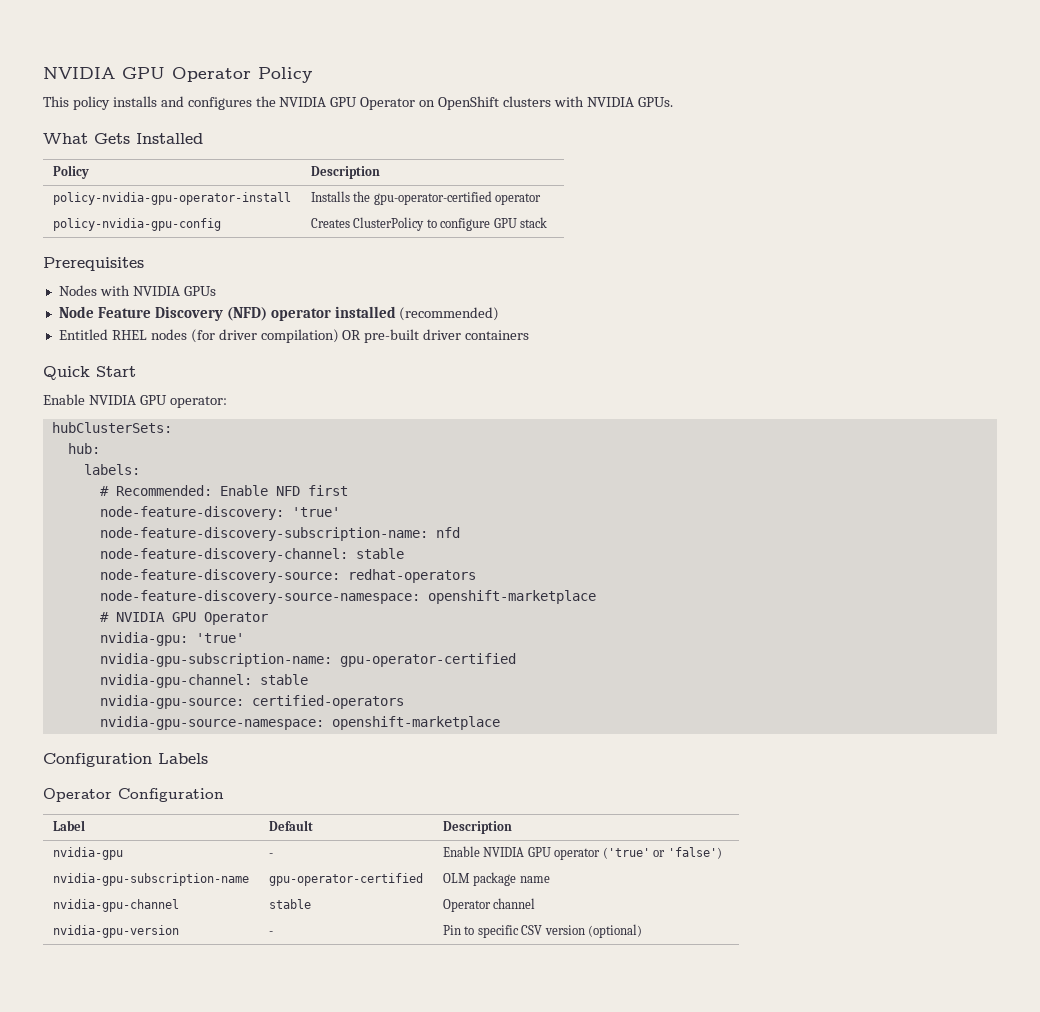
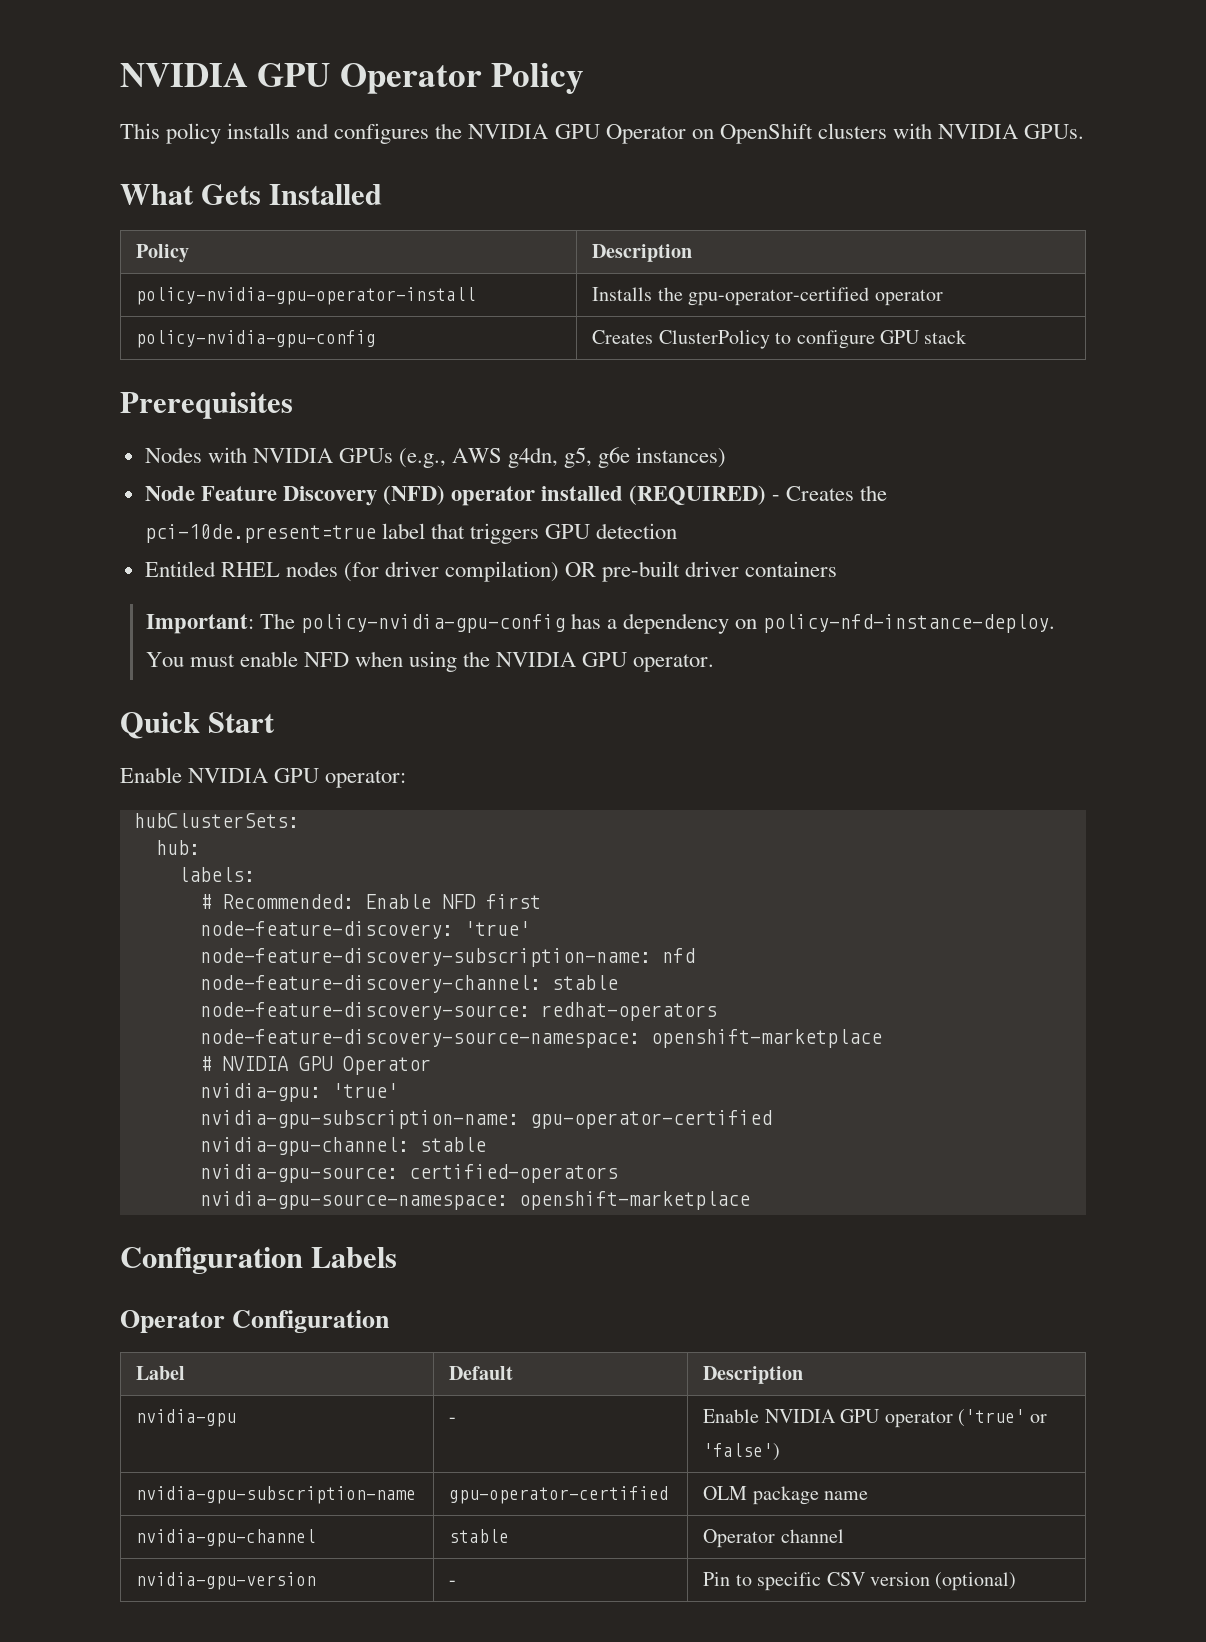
(216, 291) none -> [399,447,727,468] (e.g., AWS g4dn, g5, g6e instances)
[399,307,500,321] (recommended) -> [629,485,888,505] [144,523,678,544] (REQUIRED) - Creates the pci-10de.present=true label that triggers GPU detection
(530, 335) none -> [145,613,1056,634] [145,651,715,672] // Important: The policy-nvidia-gpu-config has a dependency on policy-nfd-instance-deploy. You must enable NFD when using the NVIDIA GPU operator.

